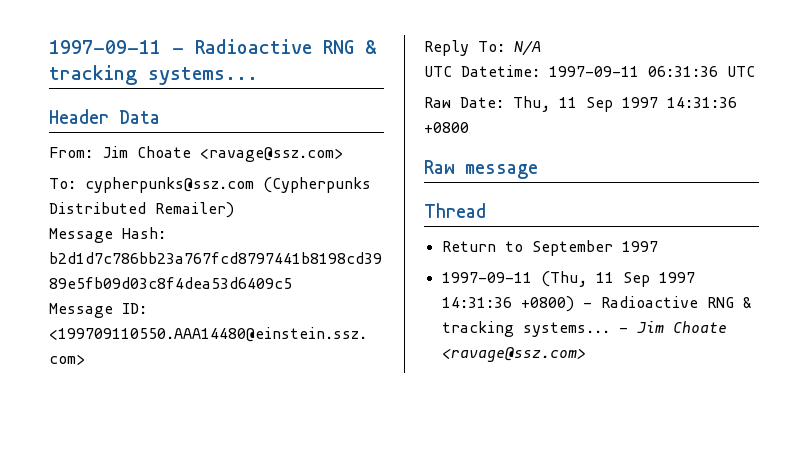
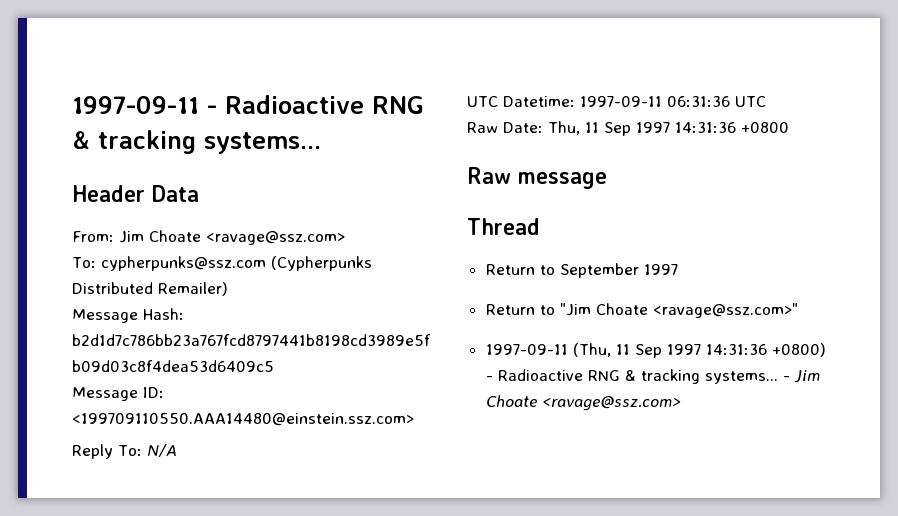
(658, 246) none -> [485,303,798,318] // Return to "Jim Choate <ravage@ssz.com>"

